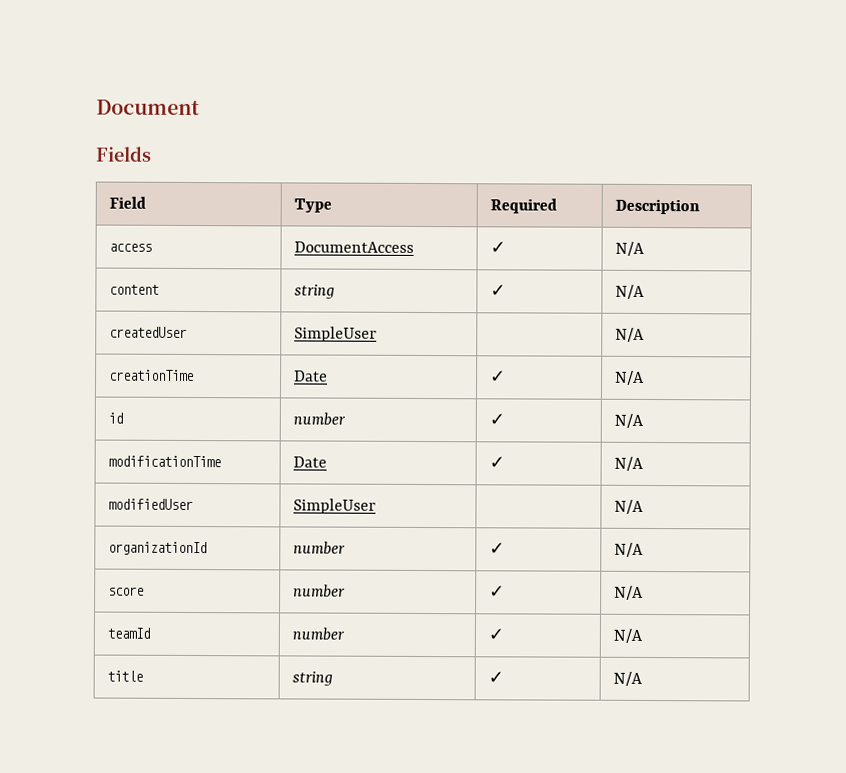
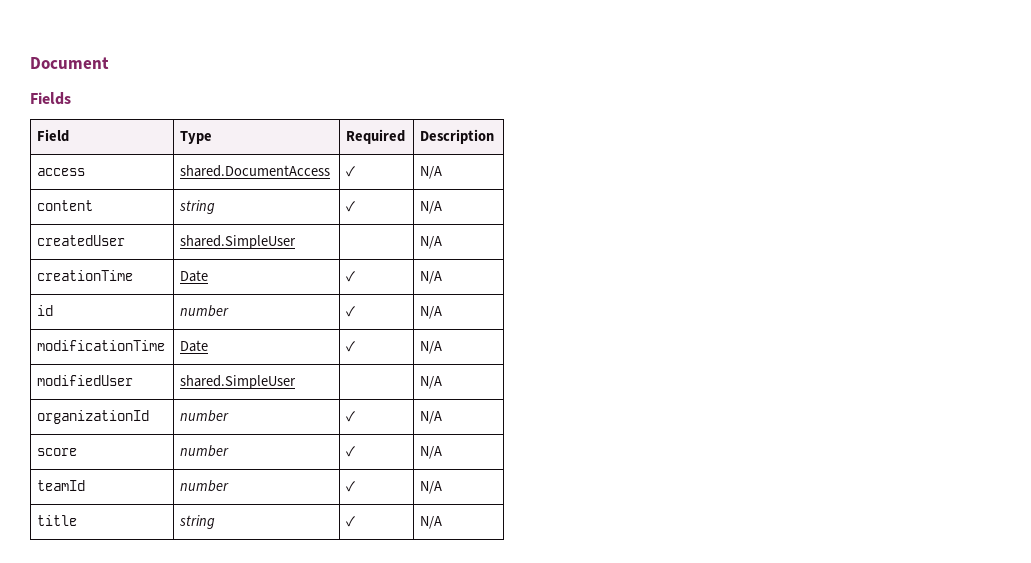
[293,241,414,253] DocumentAccess -> [180,165,331,177] shared.DocumentAccess
[293,326,377,342] SimpleUser -> [180,235,297,249] shared.SimpleUser
[292,498,376,514] SimpleUser -> [180,375,297,389] shared.SimpleUser

